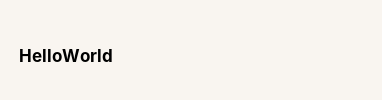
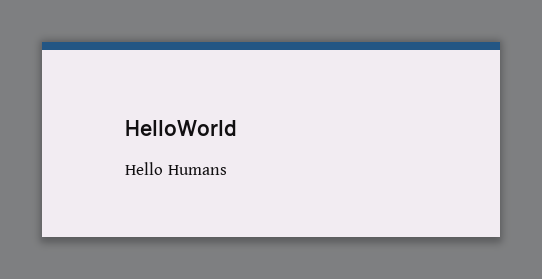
(113, 55) none -> [125,162,227,175] // Hello Humans

